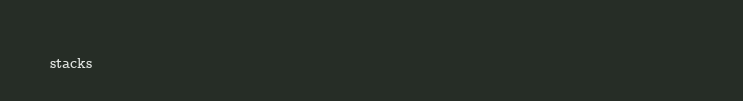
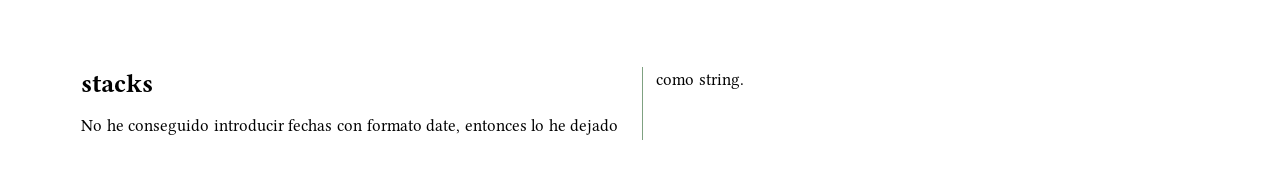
(92, 63) none -> [81,119,619,135] [656,74,744,89] // No he conseguido introducir fechas con formato date, entonces lo he dejado como string.

